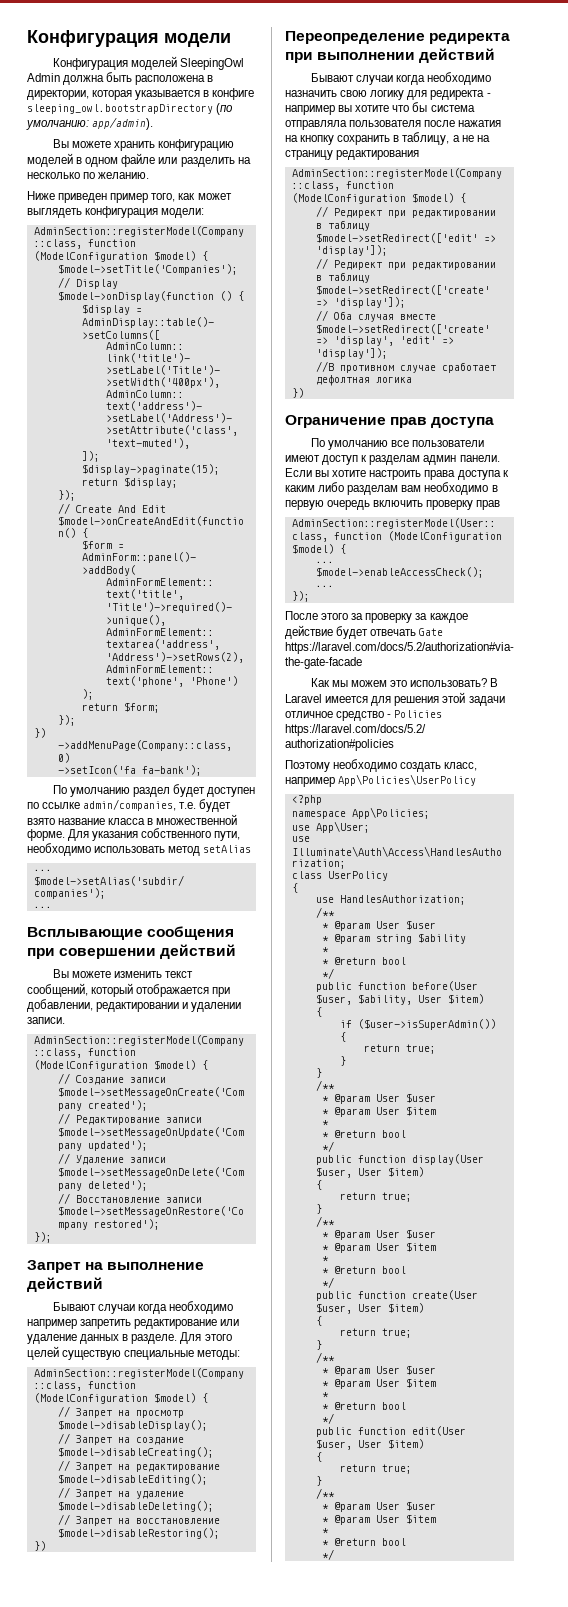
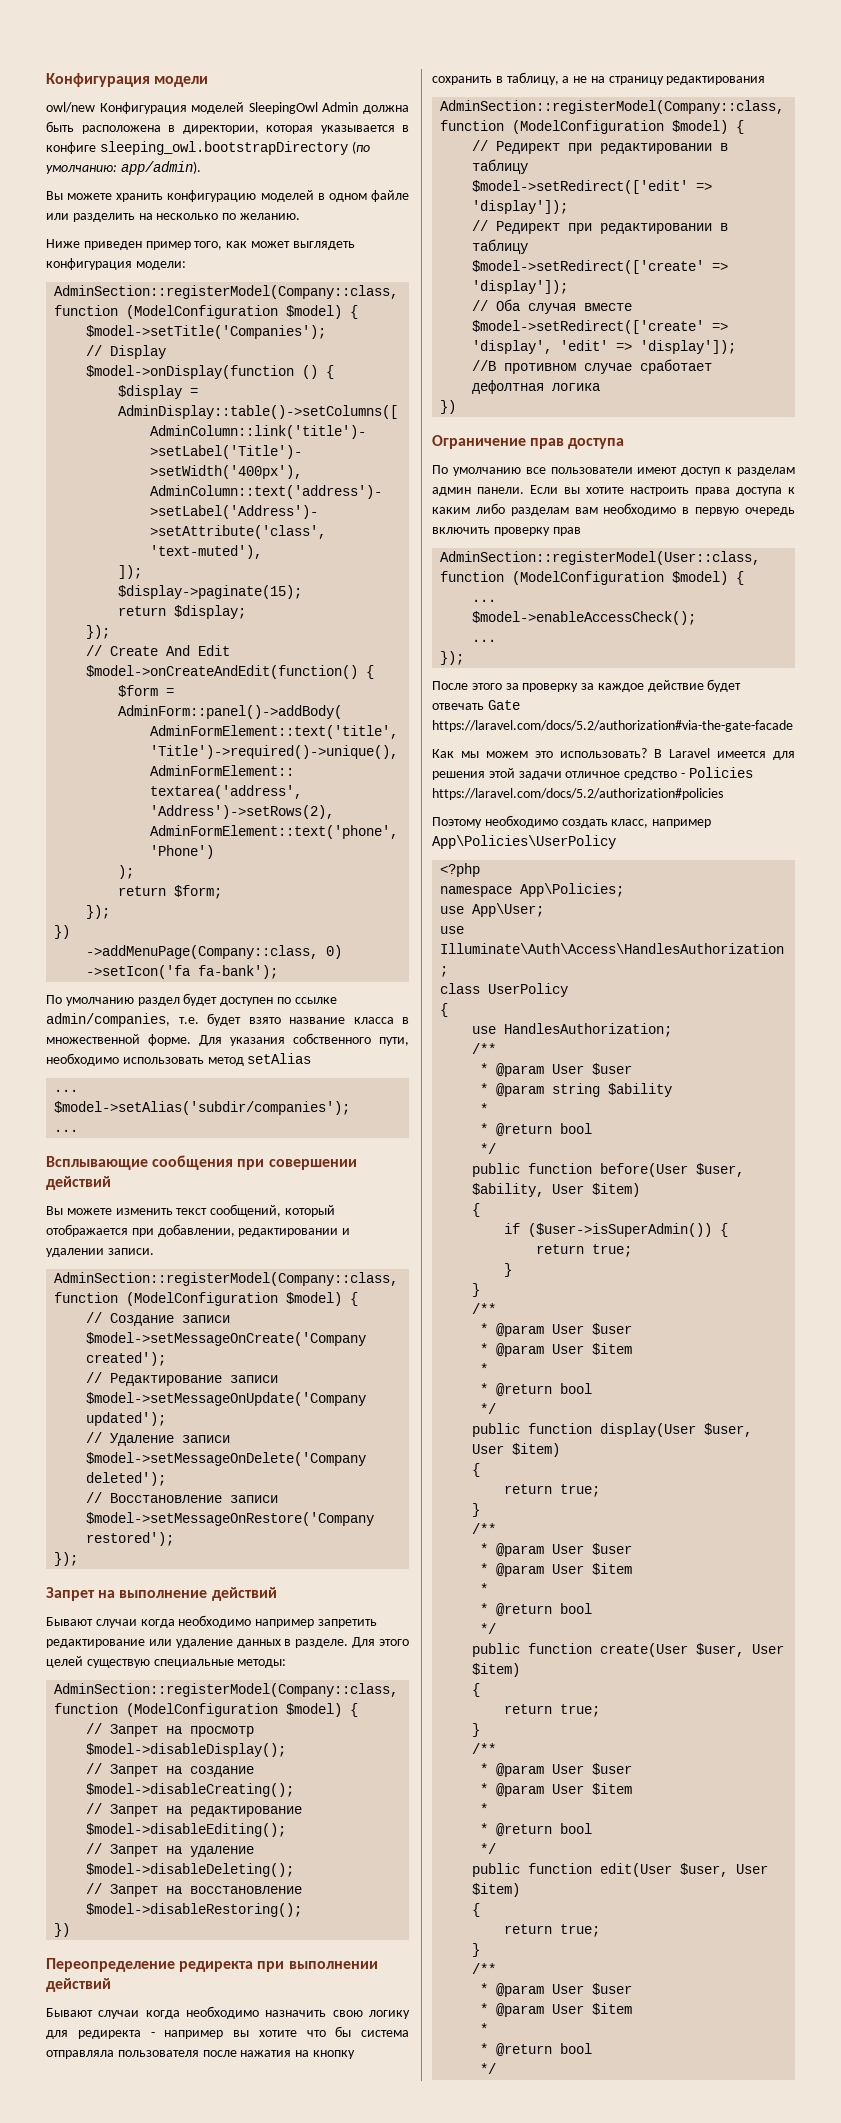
(231, 40) none -> [46,102,95,113] owl/new

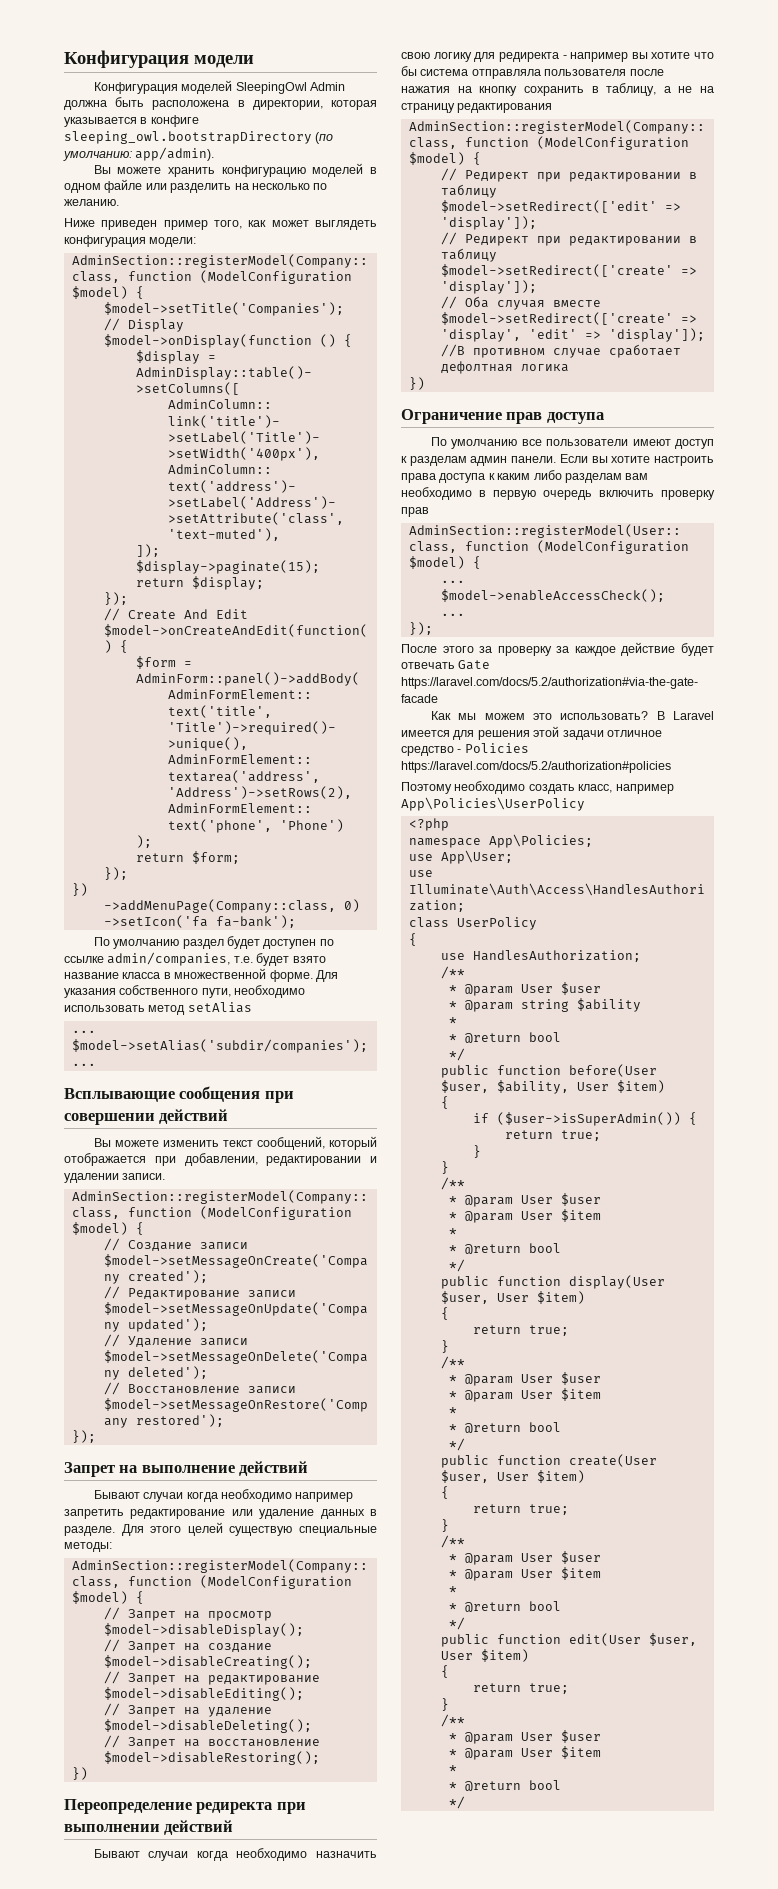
[46,102,95,113] owl/new -> (254, 61) none

